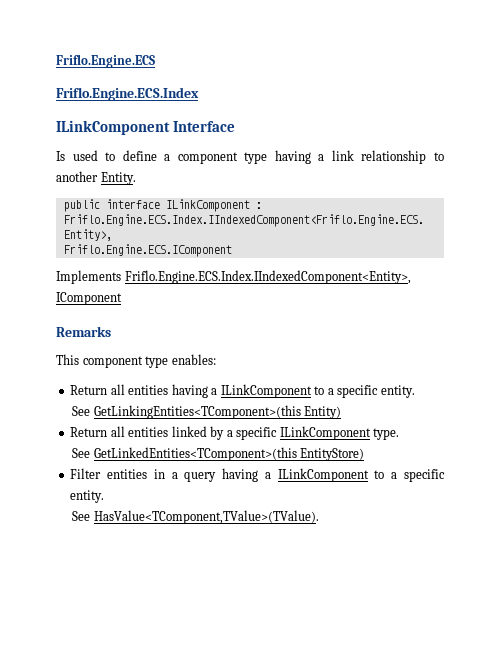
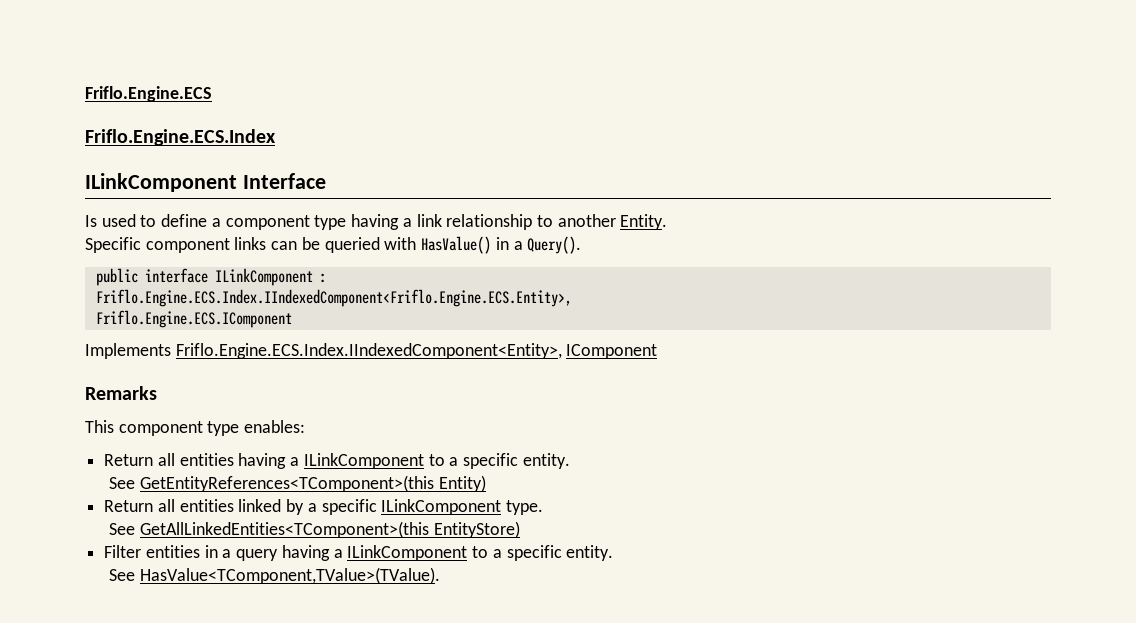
(136, 178) none -> [85,236,582,254] // Specific component links can be queried with HasValue() in a Query().
[93,405,301,419] GetLinkingEntities<TComponent>(this -> [139,475,434,492] GetEntityReferences<TComponent>(this
[93,447,297,461] GetLinkedEntities<TComponent>(this -> [139,521,429,538] GetAllLinkedEntities<TComponent>(this

